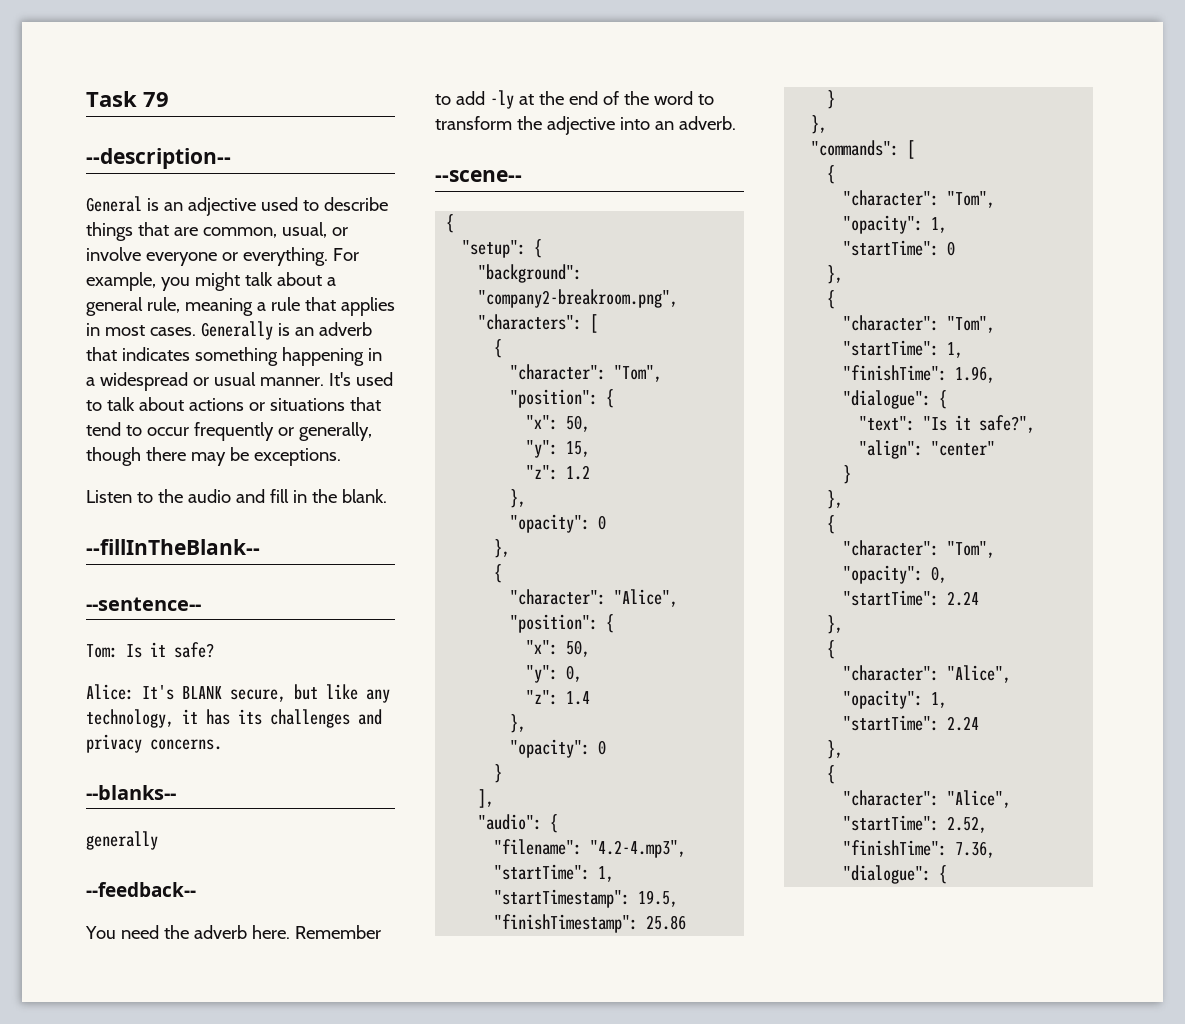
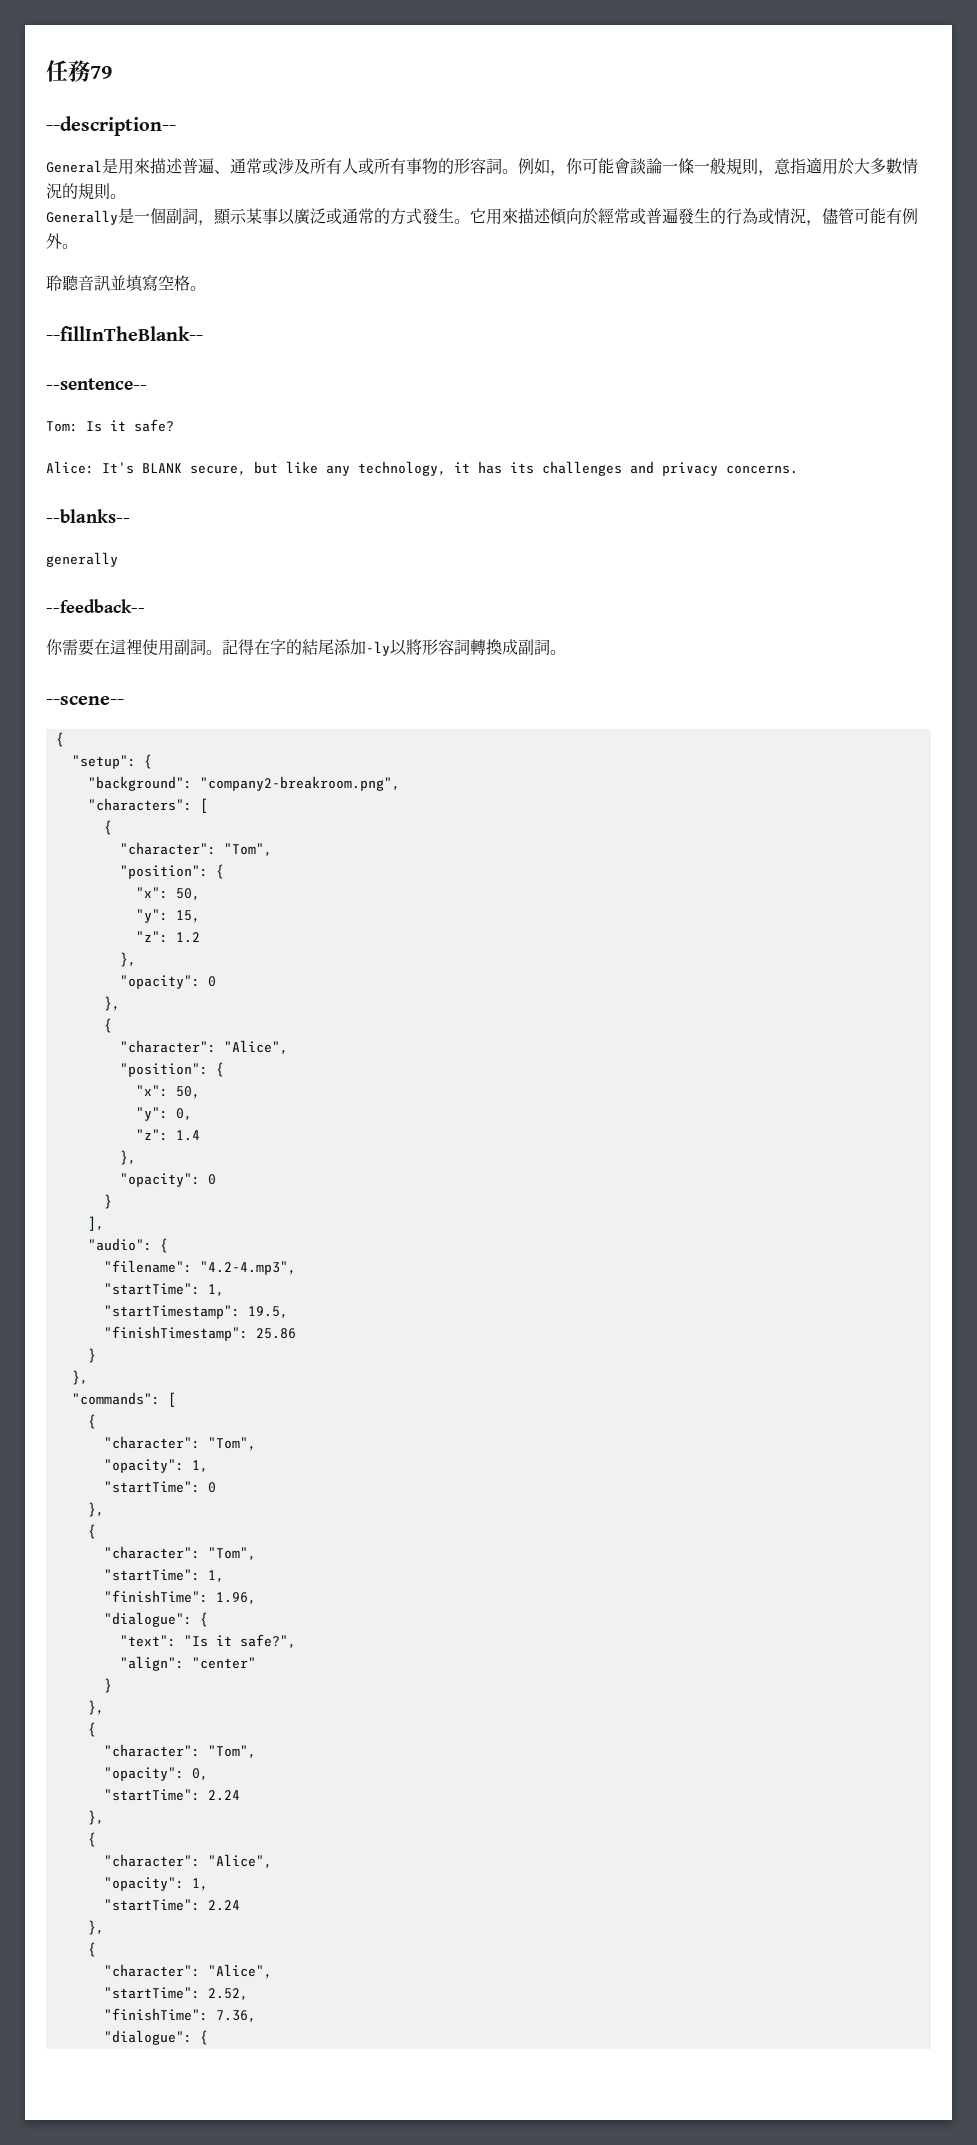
[86,91,137,107] Task -> [46,60,90,82] 任務
[146,197,388,216] [86,222,348,241] [86,247,359,266] [86,272,336,291] [86,297,395,316] [86,321,372,340] [86,347,382,366] [86,372,393,391] [86,397,381,411] [86,422,372,441] [86,447,341,466] [86,489,387,503] is an adjective used to describe things that are common, usual, or involve everyone or everything. For example, you might talk about a general rule, meaning a rule that applies in most cases. Generally is an adverb that indicates something happening in a widespread or usual manner. It's used to talk about actions or situations that tend to occur frequently or generally, though there may be exceptions. // Listen to the audio and fill in the blank. -> [102,157,918,176] [46,183,126,200] [46,208,918,226] [46,233,78,249] [46,274,206,292] 是用來描述普遍、通常或涉及所有人或所有事物的形容詞。例如，你可能會談論一條一般規則，意指適用於大多數情況的規則。 // Generally是一個副詞，顯示某事以廣泛或通常的方式發生。它用來描述傾向於經常或普遍發生的行為或情況，儘管可能有例外。 // 聆聽音訊並填寫空格。
[85,925,381,939] [435,90,714,109] [435,116,736,135] You need the adverb here. Remember to add -ly at the end of the word to transform the adjective into an adverb. -> [46,639,566,656] 你需要在這裡使用副詞。記得在字的結尾添加-ly以將形容詞轉換成副詞。

